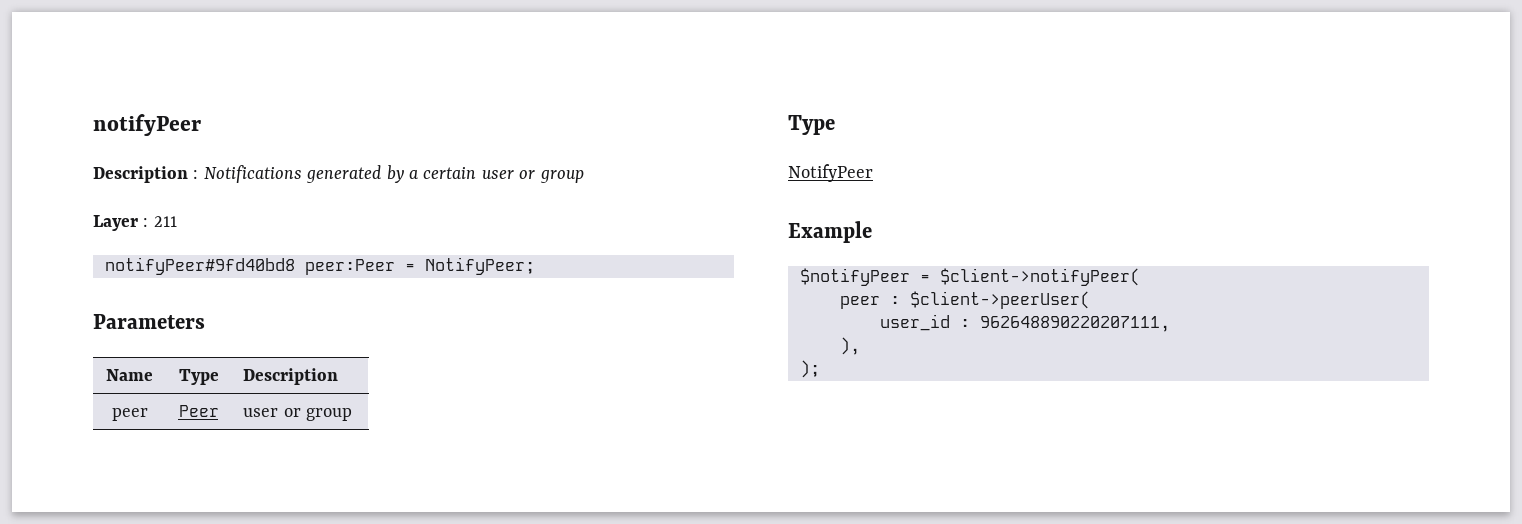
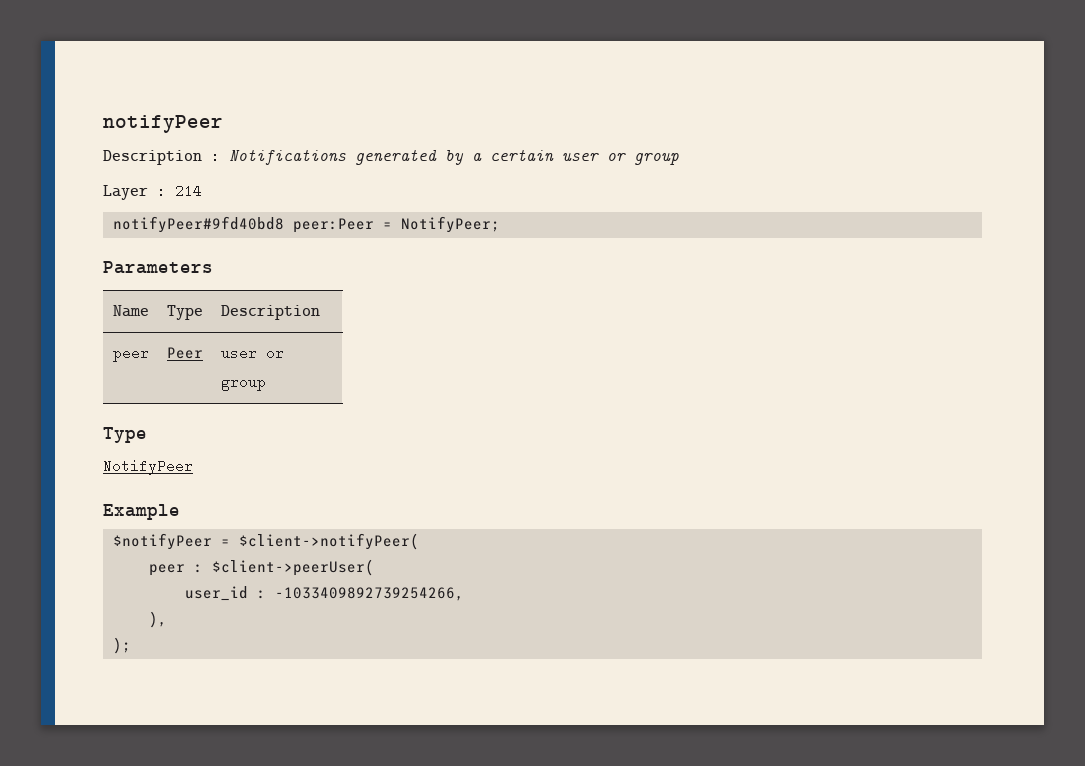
[153,216,177,227] 211 -> [175,184,202,198] 214
[980,316,1170,332] 962648890220207111, -> [275,587,465,601] -1033409892739254266,

